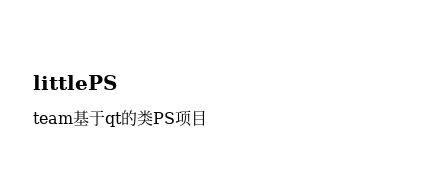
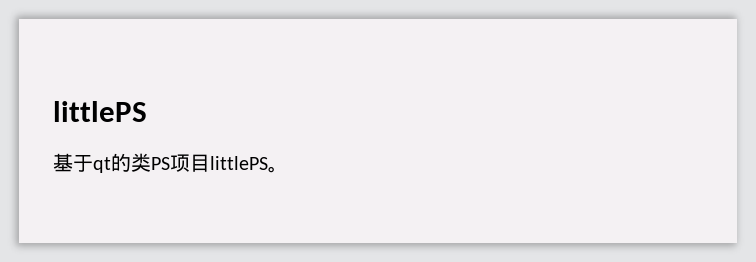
[33,112,73,124] team -> (147, 111) none
(207, 118) none -> [210,156,288,173] littlePS。

